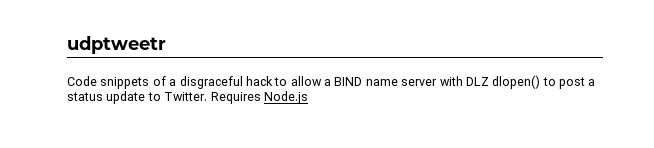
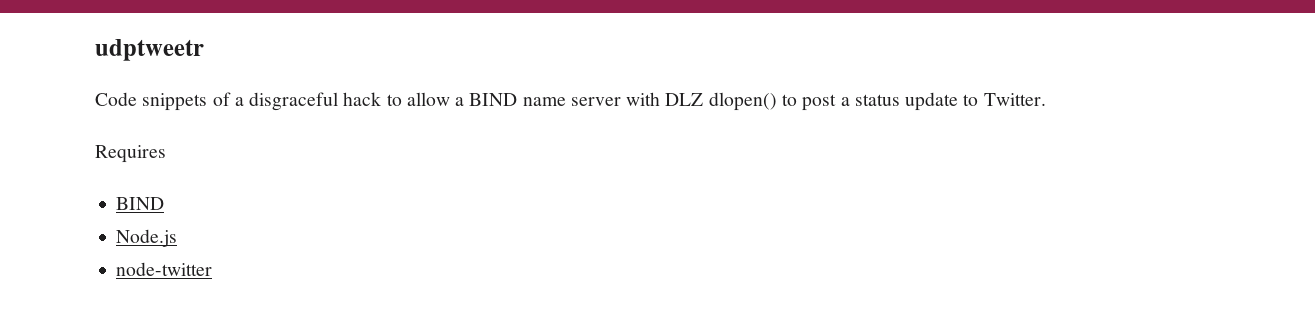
(208, 96) none -> (1046, 99) //
(261, 98) none -> [116,197,165,210] // BIND //
(308, 97) none -> [116,262,213,276] // node-twitter

